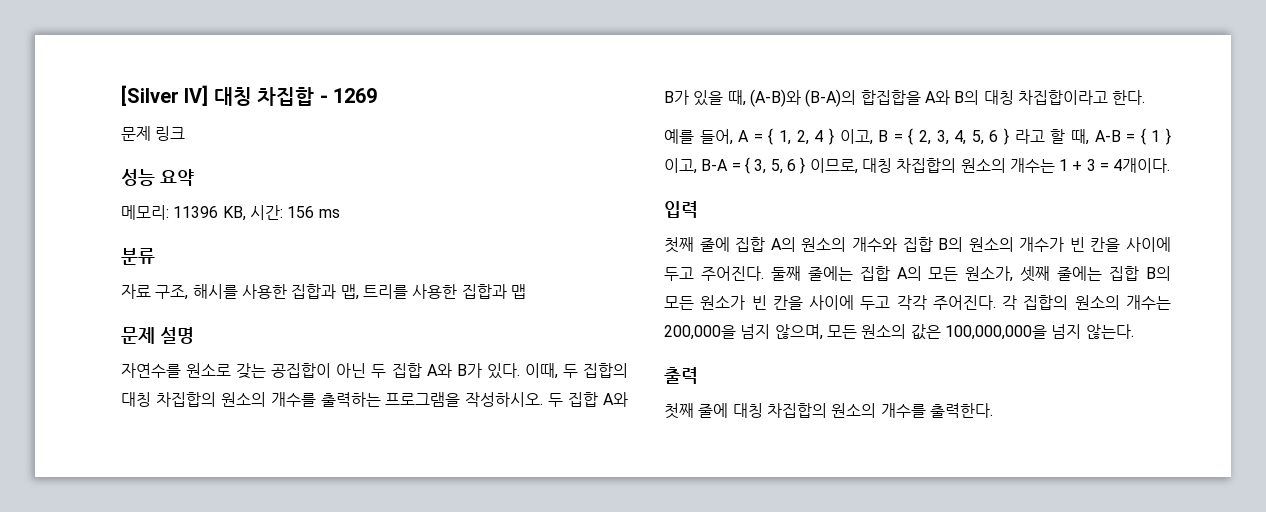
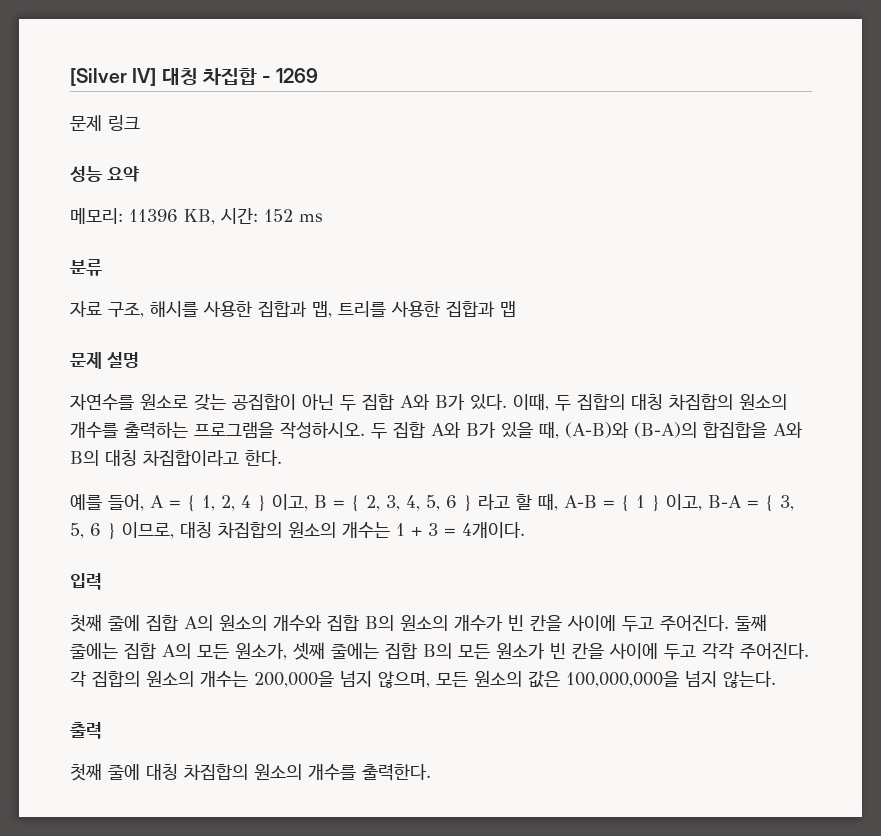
[287,206,315,218] 156 -> [264,209,293,222] 152

